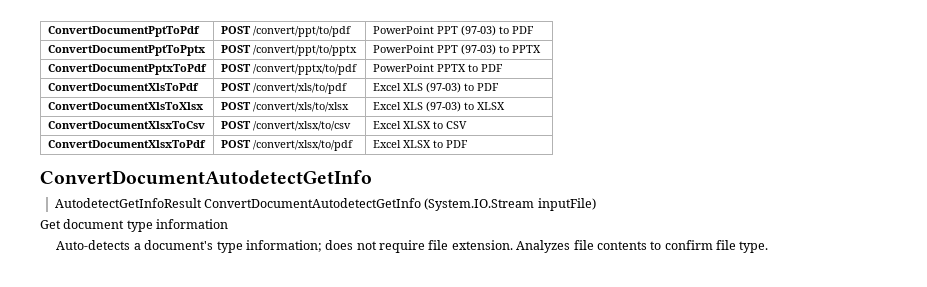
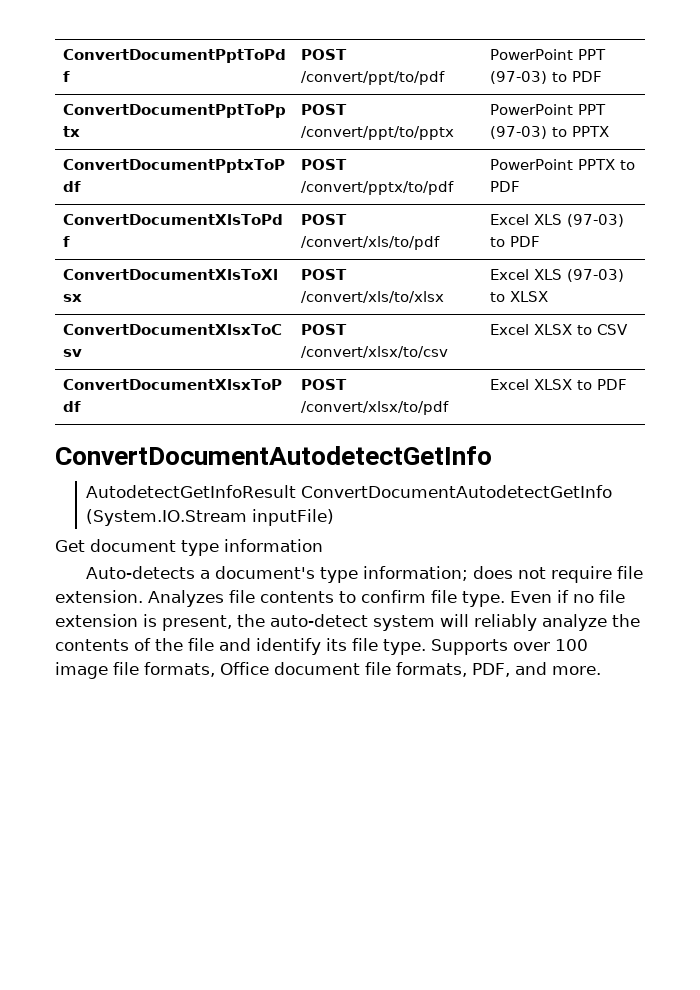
(769, 247) none -> [510,590,625,603] [55,614,640,631] [55,638,588,655] [55,662,601,679] Even if no file extension is present, the auto-detect system will reliably analyze the contents of the file and identify its file type. Supports over 100 image file formats, Office document file formats, PDF, and more.

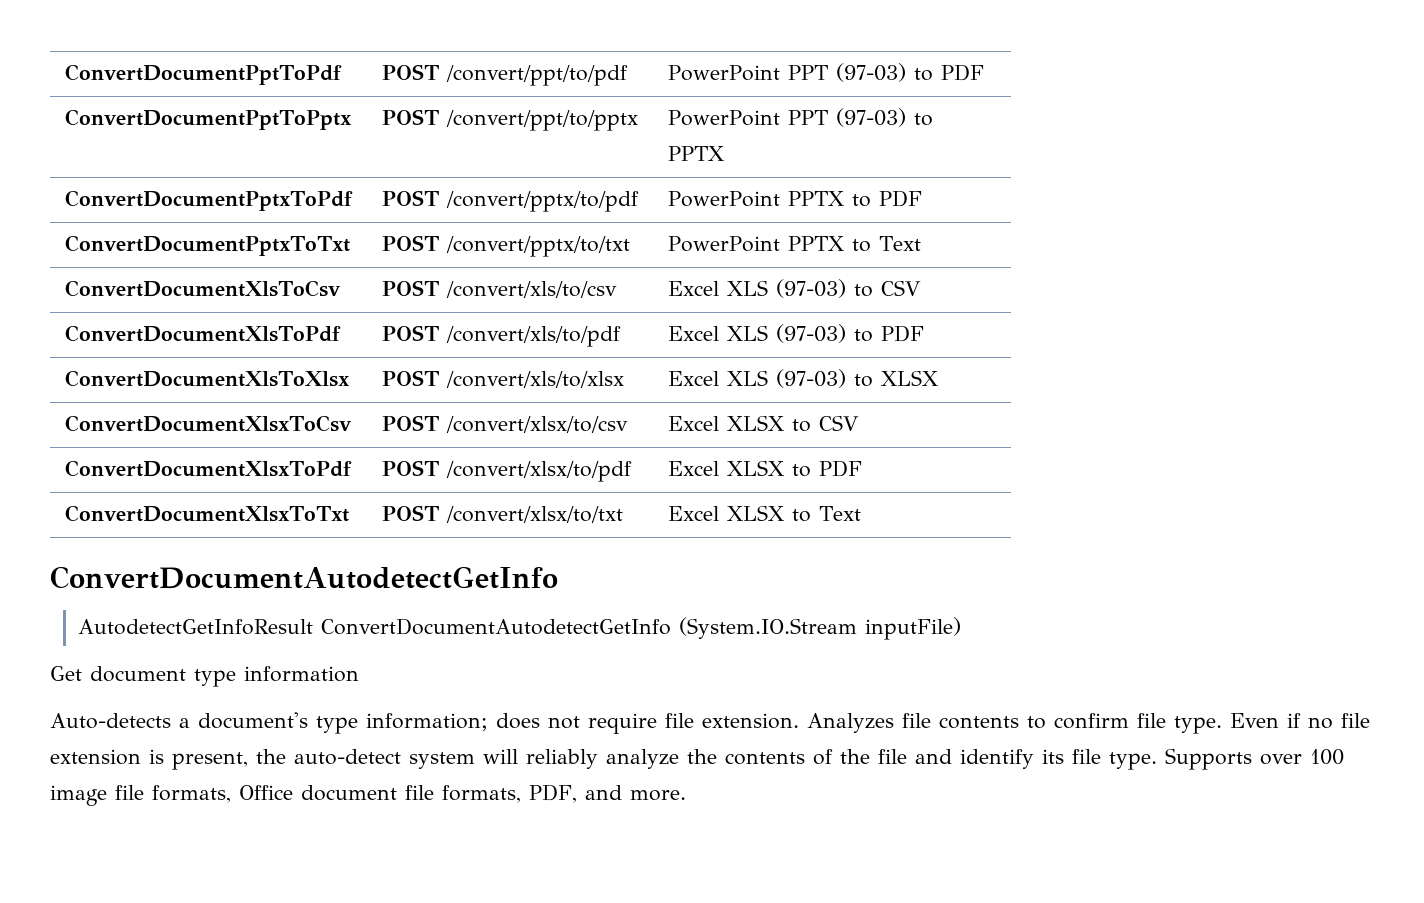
(520, 186) none -> [64,235,350,256] [381,235,630,257] [667,236,921,252] [64,280,341,297] [381,280,617,298] [667,279,921,298] // ConvertDocumentPptxToTxt | POST /convert/pptx/to/txt | PowerPoint PPTX to Text // ConvertDocumentXlsToCsv | POST /convert/xls/to/csv | Excel XLS (97-03) to CSV
(627, 384) none -> [64,505,349,522] [381,505,623,523] [667,505,861,522] // ConvertDocumentXlsxToTxt | POST /convert/xlsx/to/txt | Excel XLSX to Text

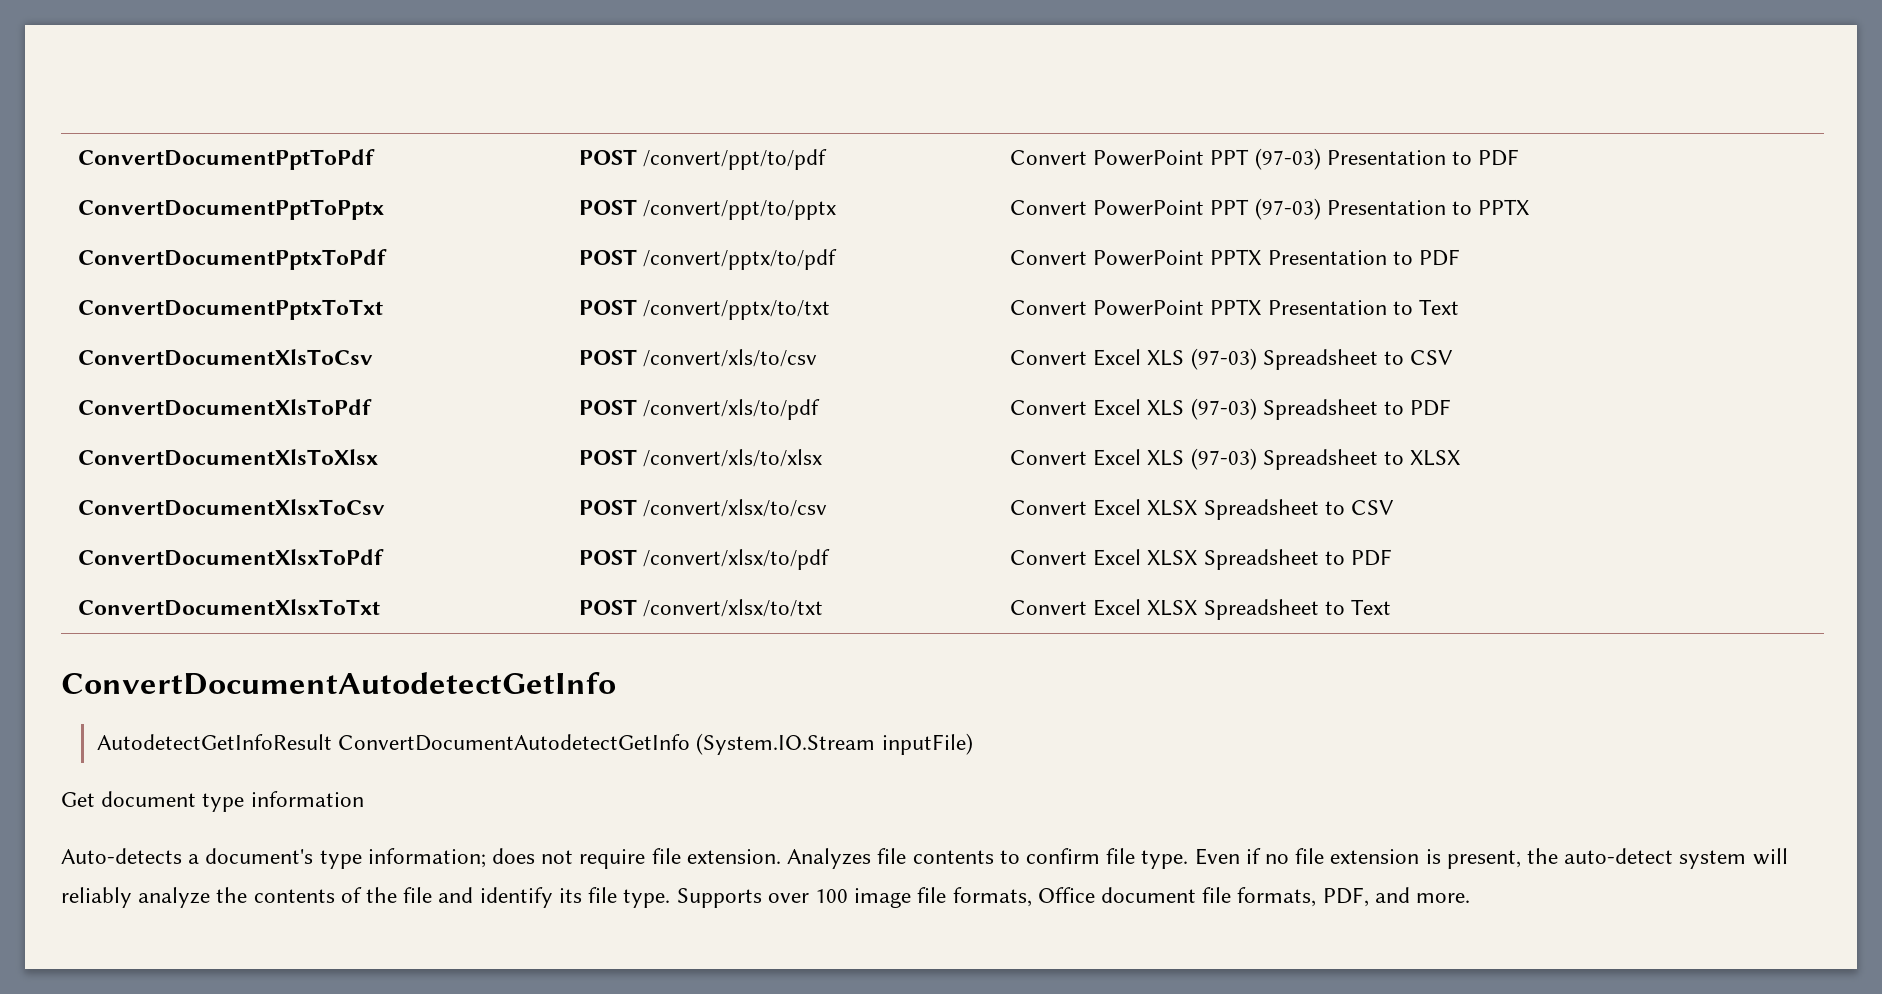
[667,63,906,82] PowerPoint PPT (97-03) -> [1009,148,1446,170] Convert PowerPoint PPT (97-03) Presentation
[667,108,906,127] PowerPoint PPT (97-03) -> [1009,198,1446,220] Convert PowerPoint PPT (97-03) Presentation
[667,191,844,207] PowerPoint PPTX -> [1009,249,1387,266] Convert PowerPoint PPTX Presentation
[667,236,844,252] PowerPoint PPTX -> [1009,299,1387,316] Convert PowerPoint PPTX Presentation
[667,279,846,298] Excel XLS (97-03) -> [1009,348,1378,370] Convert Excel XLS (97-03) Spreadsheet
[667,324,846,343] Excel XLS (97-03) -> [1009,398,1378,420] Convert Excel XLS (97-03) Spreadsheet
[667,369,846,388] Excel XLS (97-03) -> [1009,448,1378,470] Convert Excel XLS (97-03) Spreadsheet
[667,415,784,431] Excel XLSX -> [1009,499,1319,520] Convert Excel XLSX Spreadsheet
[667,460,784,476] Excel XLSX -> [1009,549,1319,570] Convert Excel XLSX Spreadsheet
[667,505,784,521] Excel XLSX -> [1009,599,1319,620] Convert Excel XLSX Spreadsheet

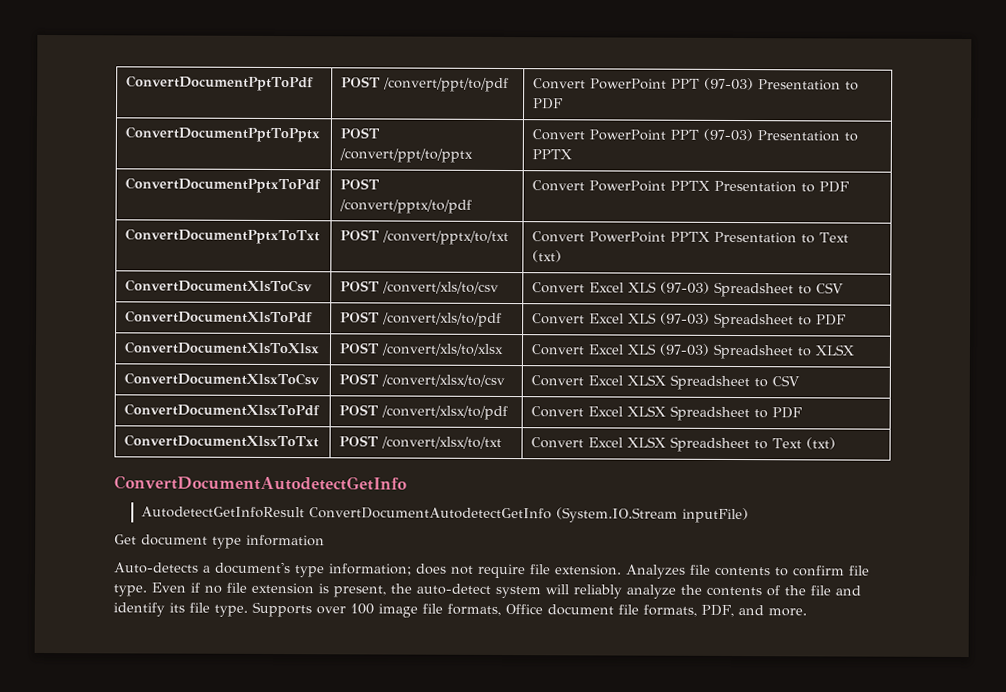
(1460, 307) none -> [532,250,563,263] (txt)
(1392, 607) none -> [806,437,837,450] (txt)

